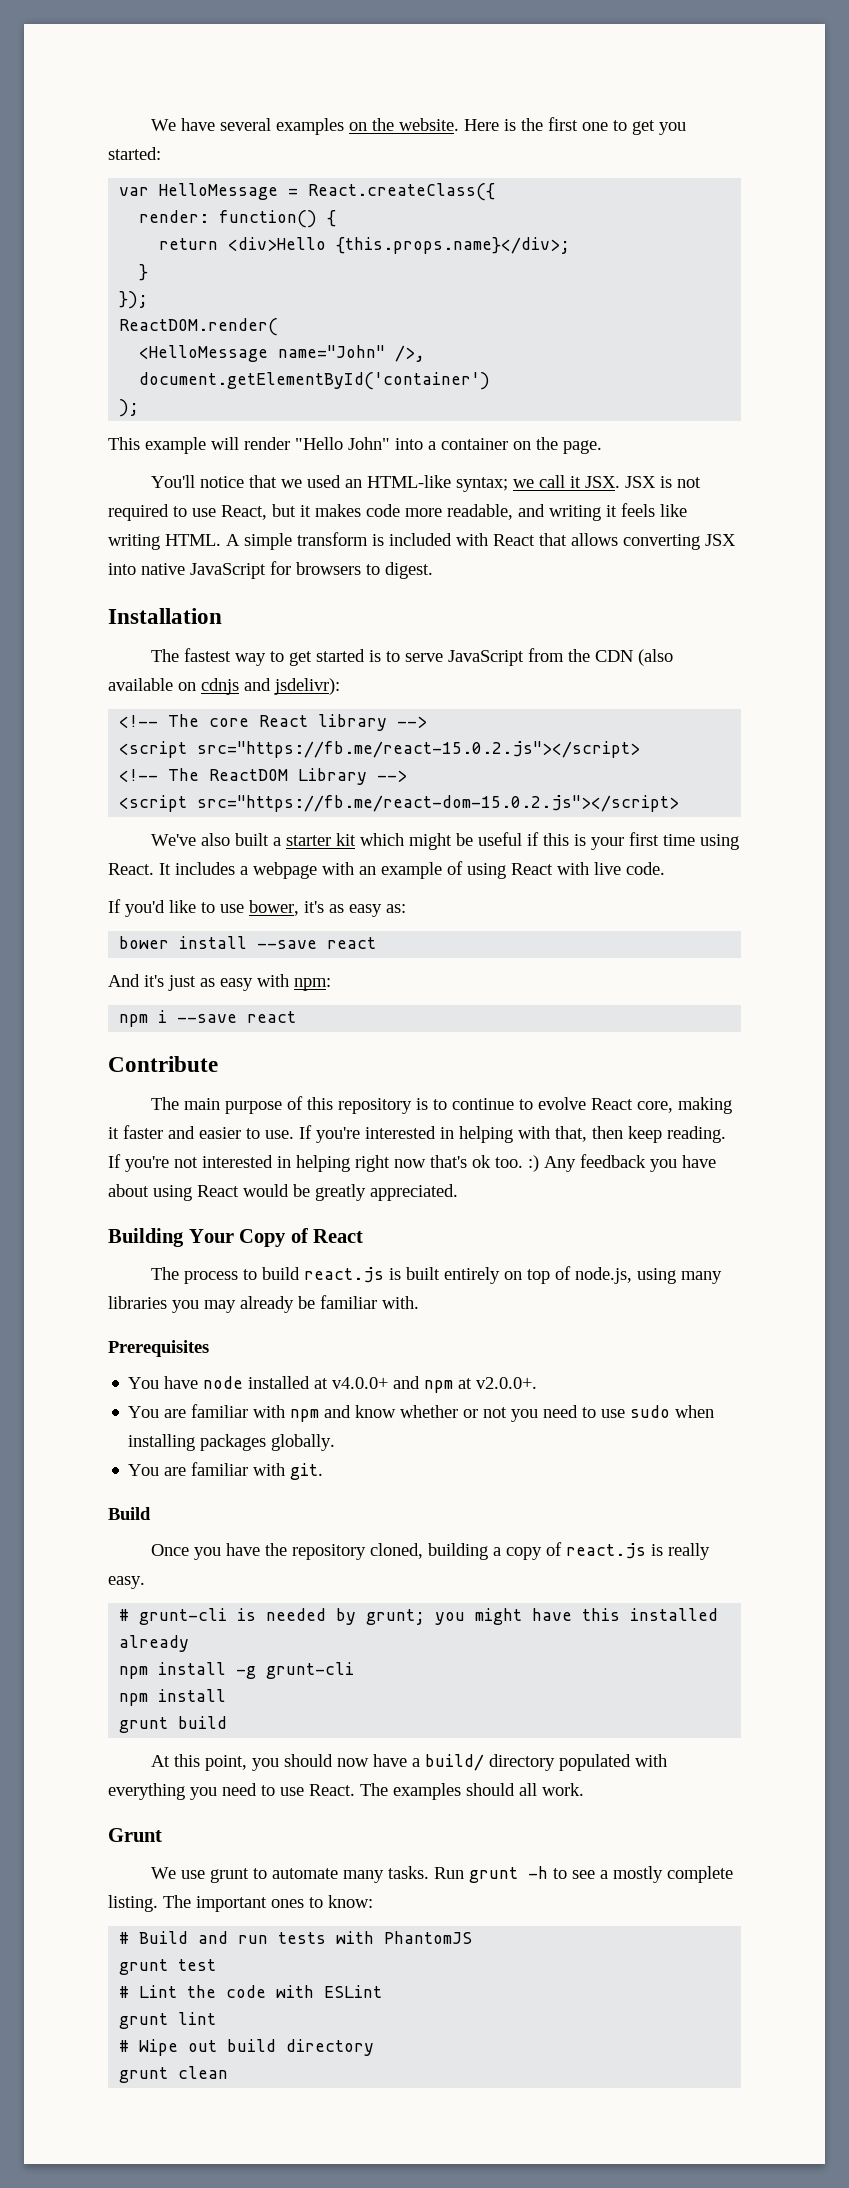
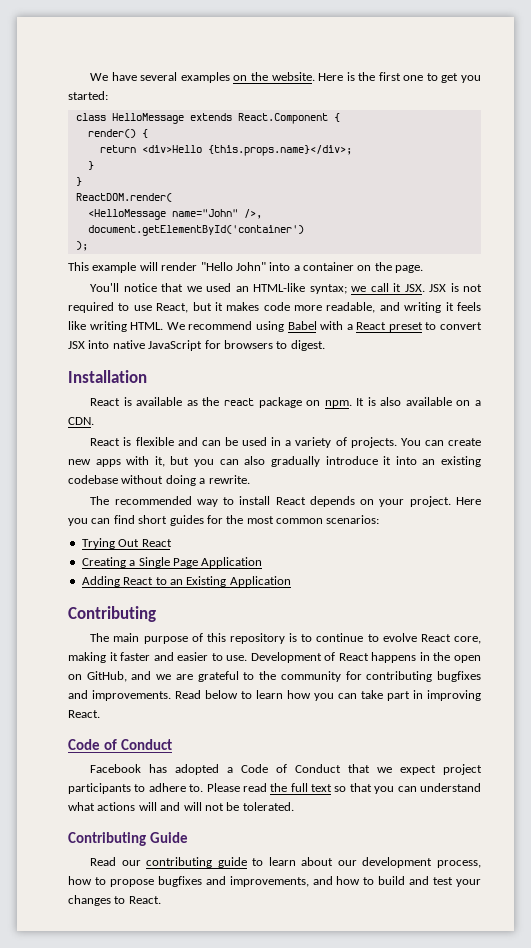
[119,183,496,201] [139,210,318,228] var HelloMessage = React.createClass({ // render: function() -> [75,113,340,124] [87,129,136,138] class HelloMessage extends React.Component { // render()
[119,291,149,309] }); -> [75,177,82,186] }
[226,532,700,550] A simple transform is included with React that allows converting -> [166,321,482,332] We recommend using Babel with a React preset to convert
[151,648,232,662] // The fastest -> [90,397,482,408] [68,417,94,425] [90,437,481,448] [68,456,482,467] [68,475,250,486] [90,496,192,505] // React is available as the react package on npm. It is also available on a CDN. // React is flexible and can be used in a variety of projects. You can create new apps with it, but you can also gradually introduce it into an existing codebase without doing a rewrite. // The recommended
[289,648,674,666] [108,678,340,695] [119,714,428,731] [119,741,641,758] [119,768,408,785] [119,795,680,812] [151,832,740,850] [108,861,665,879] [108,899,406,917] [119,936,377,949] [108,974,331,991] [119,1010,297,1027] [108,1056,218,1072] get started is to serve JavaScript from the CDN (also available on cdnjs and jsdelivr): // <!-- The core React library --> // <script src="https://fb.me/react-15.0.2.js"></script> // <!-- The ReactDOM Library --> // <script src="https://fb.me/react-dom-15.0.2.js"></script> // We've also built a starter kit which might be useful if this is your first time using React. It includes a webpage with an example of using React with live code. // If you'd like to use bower, it's as easy as: // bower install --save react // And it's just as easy with npm: // npm i --save react // Contribute -> [239,496,481,507] [68,515,380,526] [81,538,172,549] [81,557,263,568] [81,576,291,587] [68,606,156,622] install React depends on your project. Here you can find short guides for the most common scenarios: // Trying Out React // Creating a Single Page Application // Adding React to an Existing Application // Contributing
[299,1125,726,1143] [108,1154,716,1172] [108,1184,458,1201] [108,1228,364,1247] [151,1266,723,1284] [108,1295,419,1313] [108,1340,209,1357] [128,1376,538,1393] [128,1404,715,1422] [128,1434,336,1451] [128,1462,324,1480] [108,1507,151,1520] [151,1542,711,1560] [108,1576,145,1589] [119,1608,719,1625] [119,1635,190,1652] [119,1662,355,1679] [119,1689,227,1706] [119,1716,228,1733] [151,1754,668,1771] [108,1783,584,1800] [108,1828,162,1842] [151,1866,734,1883] [108,1895,373,1912] [119,1931,473,1944] [119,1959,217,1975] [119,1985,383,1998] [119,2012,217,2029] [119,2039,375,2056] [119,2066,229,2083] If you're interested in helping with that, then keep reading. If you're not interested in helping right now that's ok too. :) Any feedback you have about using React would be greatly appreciated. // Building Your Copy of React // The process to build react.js is built entirely on top of node.js, using many libraries you may already be familiar with. // Prerequisites // You have node installed at v4.0.0+ and npm at v2.0.0+. // You are familiar with npm and know whether or not you need to use sudo when installing packages globally. // You are familiar with git. // Build // Once you have the repository cloned, building a copy of react.js is really easy. // # grunt-cli is needed by grunt; you might have this installed already // npm install -g grunt-cli // npm install // grunt build // At this point, you should now have a build/ directory populated with everything you need to use React. The examples should all work. // Grunt // We use grunt to automate many tasks. Run grunt -h to see a mostly complete listing. The important ones to know: // # Build and run tests with PhantomJS // grunt test // # Lint the code with ESLint // grunt lint // # Wipe out build directory // grunt clean -> [250,652,482,663] [68,671,482,682] [68,690,481,701] [68,710,100,718] [68,739,172,750] [90,764,483,775] [68,783,481,794] [68,802,294,811] [68,832,188,846] [90,857,481,868] [68,876,482,887] [68,895,161,906] Development of React happens in the open on GitHub, and we are grateful to the community for contributing bugfixes and improvements. Read below to learn how you can take part in improving React. // Code of Conduct // Facebook has adopted a Code of Conduct that we expect project participants to adhere to. Please read the full text so that you can understand what actions will and will not be tolerated. // Contributing Guide // Read our contributing guide to learn about our development process, how to propose bugfixes and improvements, and how to build and test your changes to React.

